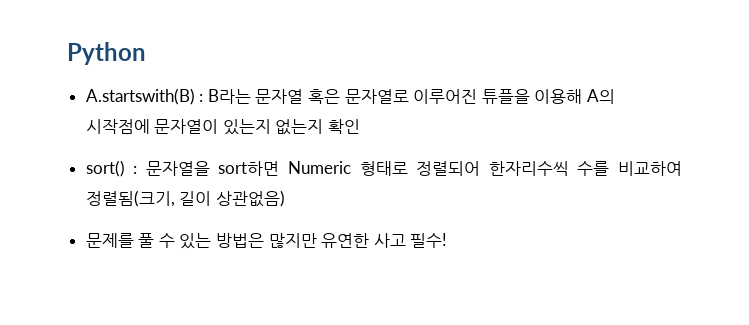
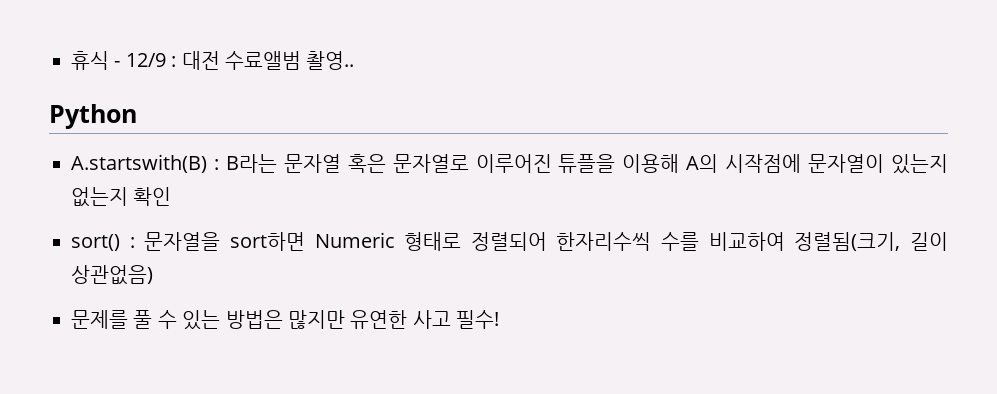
(67, 53) none -> [71,51,355,70] 휴식 - 12/9 : 대전 수료앨범 촬영.. //

